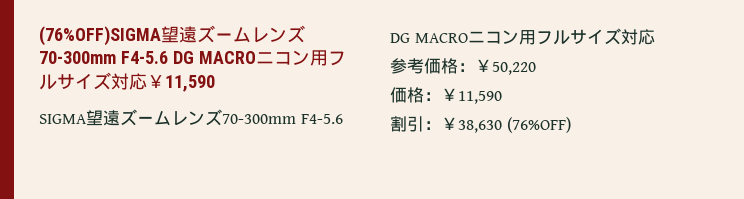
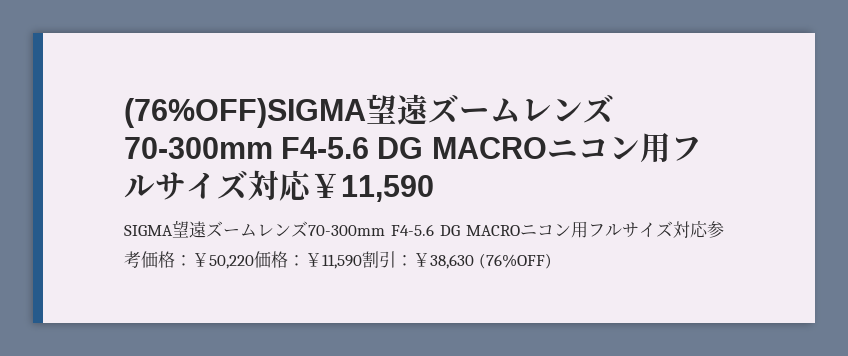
(655, 37) // -> (708, 229) none
(536, 68) // -> (254, 262) none
(502, 97) // -> (362, 261) none

